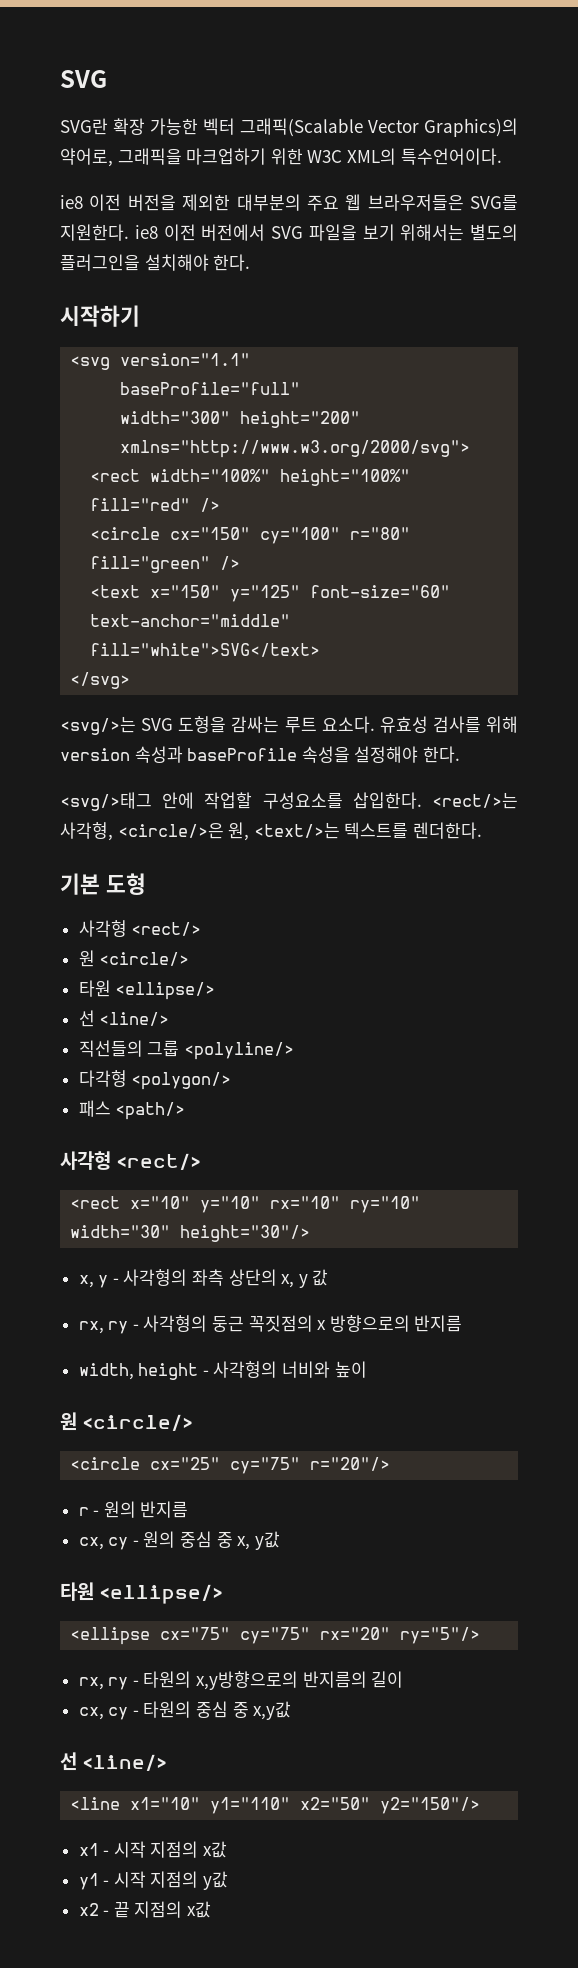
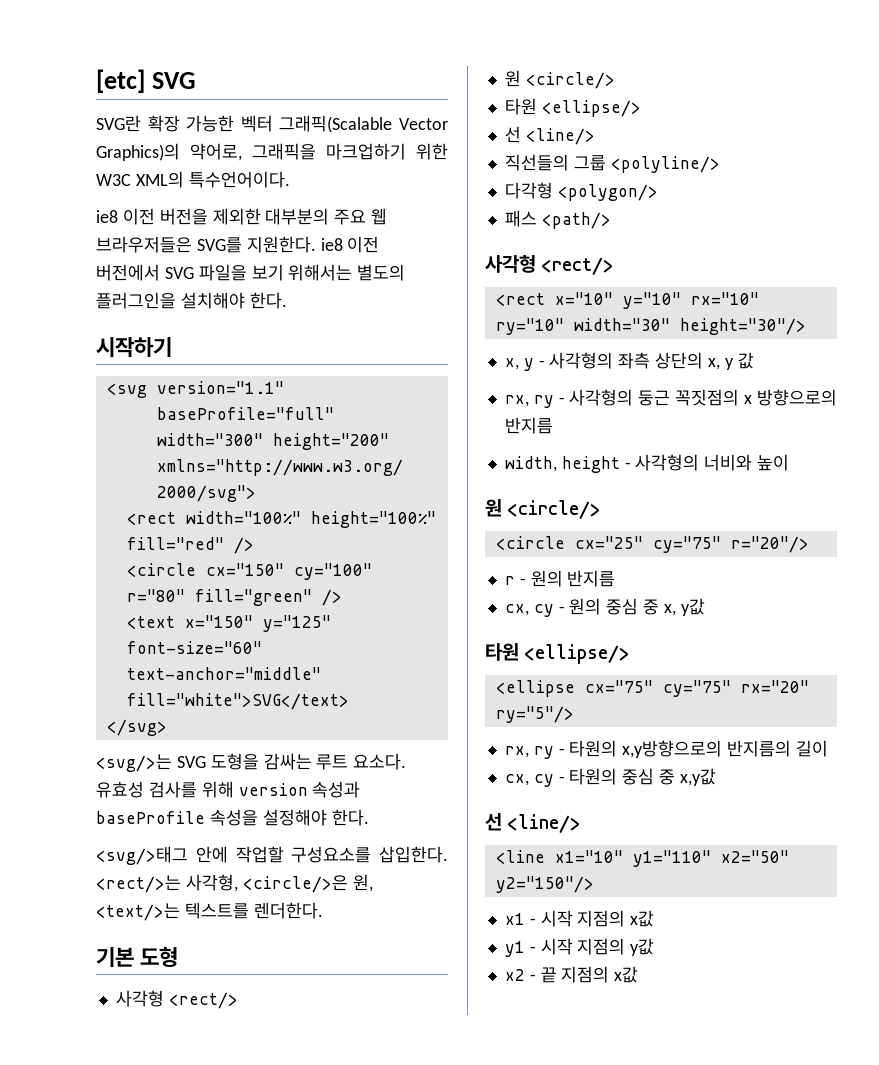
(60, 79) none -> [96,69,145,93] [etc]

